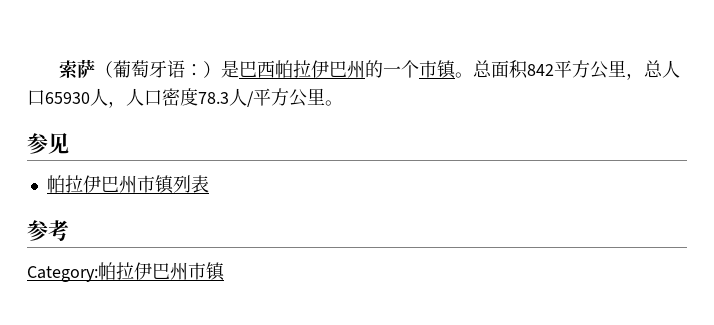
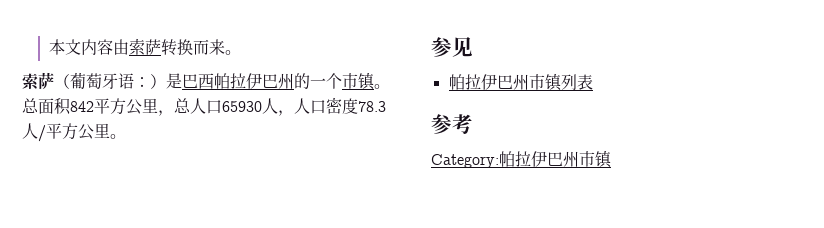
(57, 69) none -> [49,38,242,56] 本文内容由索萨转换而来。 //

